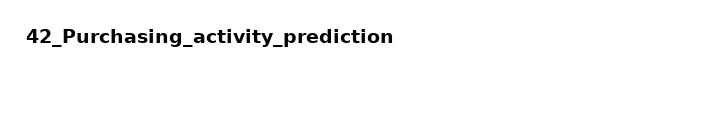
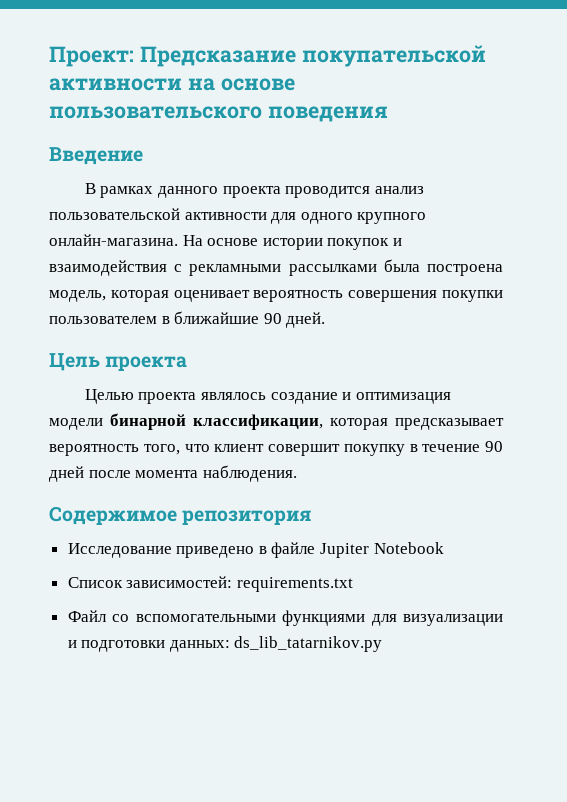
[26,29,394,47] 42_Purchasing_activity_prediction -> [49,45,486,67] [49,78,295,91] [49,106,388,122] [49,147,143,165] [84,183,424,198] [49,208,427,224] [49,234,402,250] [49,259,503,276] [49,290,503,302] [49,311,326,328] [49,353,188,371] [84,389,451,404] [49,413,504,430] [49,441,503,456] [49,465,297,482] [49,506,313,525] [67,542,444,558] [67,576,353,592] [67,610,503,626] [67,636,383,652] Проект: Предсказание покупательской активности на основе пользовательского поведения // Введение // В рамках данного проекта проводится анализ пользовательской активности для одного крупного онлайн-магазина. На основе истории покупок и взаимодействия с рекламными рассылками была построена модель, которая оценивает вероятность совершения покупки пользователем в ближайшие 90 дней. // Цель проекта // Целью проекта являлось создание и оптимизация модели бинарной классификации, которая предсказывает вероятность того, что клиент совершит покупку в течение 90 дней после момента наблюдения. // Содержимое репозитория // Исследование приведено в файле Jupiter Notebook // Список зависимостей: requirements.txt // Файл со вспомогательными функциями для визуализации и подготовки данных: ds_lib_tatarnikov.py

